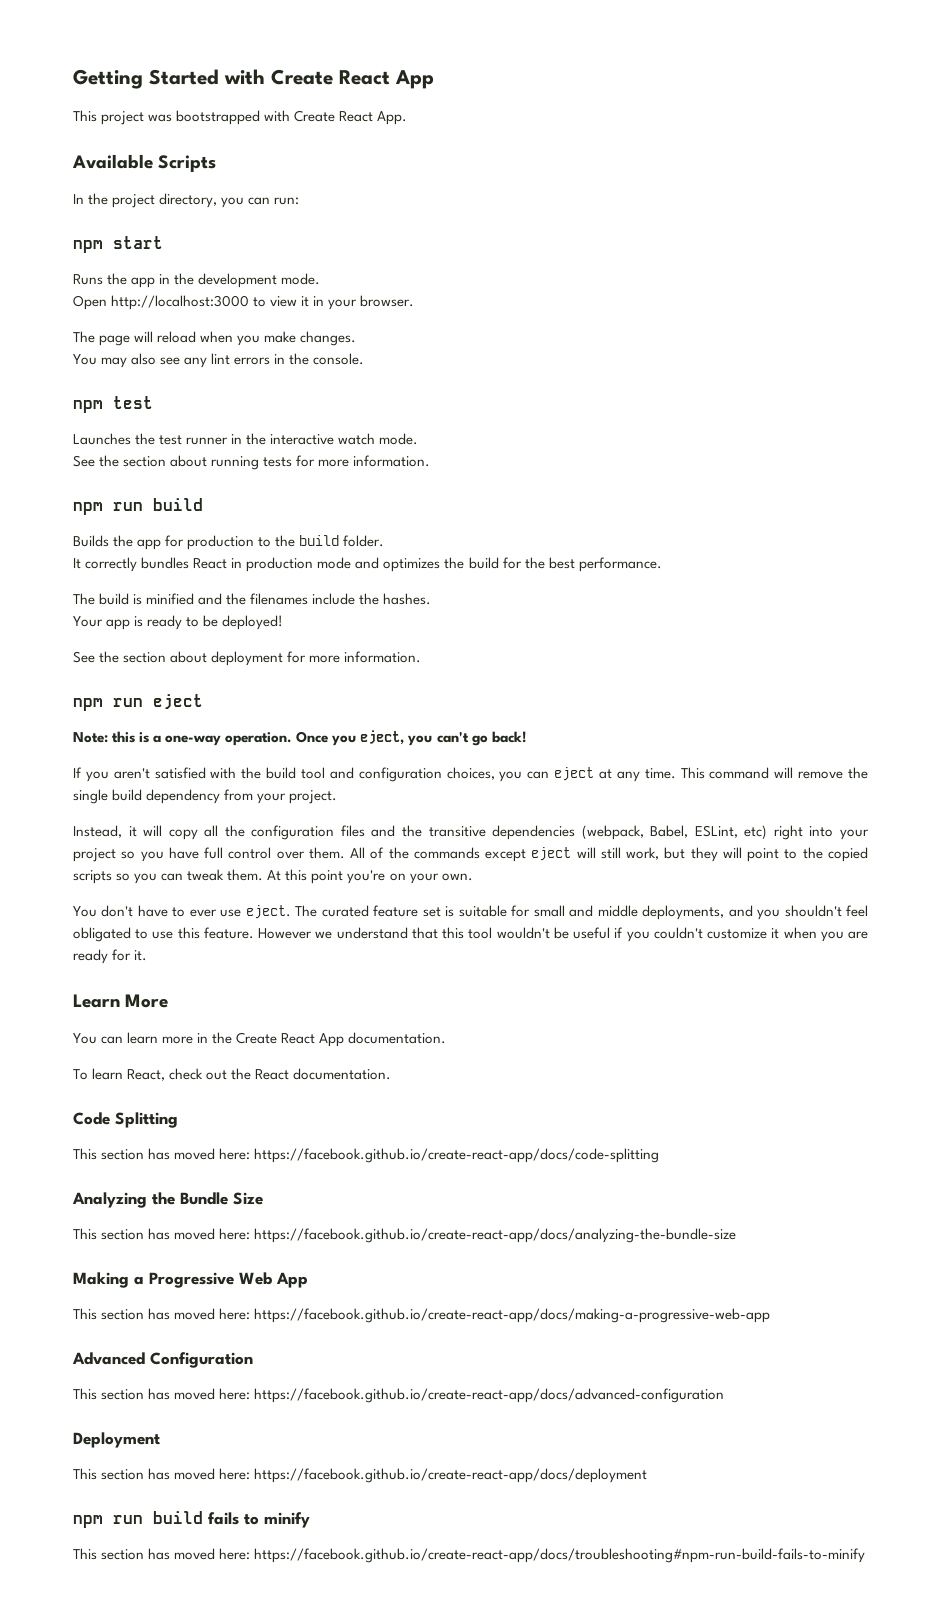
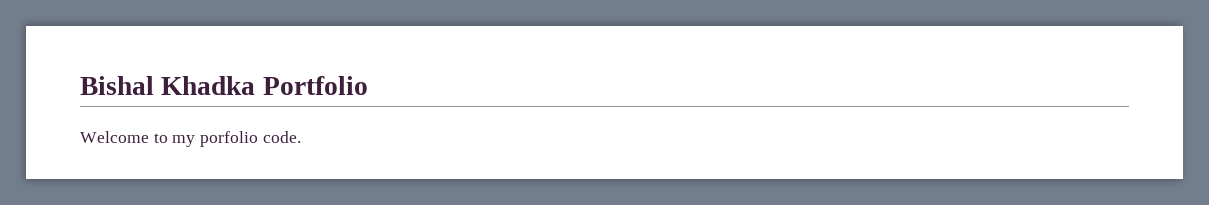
[73,69,434,89] [73,110,408,125] [72,154,217,172] [73,193,300,208] [73,236,163,253] [73,273,321,288] [73,295,415,310] [73,331,357,346] [73,353,365,368] [73,396,153,413] [73,433,419,445] [73,455,431,470] [73,498,203,515] [73,535,385,550] [73,557,662,572] [73,593,432,605] [73,615,284,630] [73,651,422,666] [73,694,203,711] [73,730,527,746] [73,767,869,782] [73,789,338,804] [73,825,869,840] [73,847,868,862] [73,869,473,884] [73,905,869,920] [73,927,868,942] [73,949,148,964] [73,994,169,1008] [73,1032,447,1047] [73,1068,392,1081] [73,1112,178,1128] [73,1148,660,1163] [72,1192,263,1208] [73,1228,737,1243] [73,1272,308,1288] [73,1308,771,1323] [72,1352,253,1368] [73,1388,725,1403] [73,1432,160,1448] [73,1468,648,1483] [73,1511,310,1528] [73,1548,866,1563] Getting Started with Create React App // This project was bootstrapped with Create React App. // Available Scripts // In the project directory, you can run: // npm start // Runs the app in the development mode. // Open http://localhost:3000 to view it in your browser. // The page will reload when you make changes. // You may also see any lint errors in the console. // npm test // Launches the test runner in the interactive watch mode. // See the section about running tests for more information. // npm run build // Builds the app for production to the build folder. // It correctly bundles React in production mode and optimizes the build for the best performance. // The build is minified and the filenames include the hashes. // Your app is ready to be deployed! // See the section about deployment for more information. // npm run eject // Note: this is a one-way operation. Once you eject, you can't go back! // If you aren't satisfied with the build tool and configuration choices, you can eject at any time. This command will remove the single build dependency from your project. // Instead, it will copy all the configuration files and the transitive dependencies (webpack, Babel, ESLint, etc) right into your project so you have full control over them. All of the commands except eject will still work, but they will point to the copied scripts so you can tweak them. At this point you're on your own. // You don't have to ever use eject. The curated feature set is suitable for small and middle deployments, and you shouldn't feel obligated to use this feature. However we understand that this tool wouldn't be useful if you couldn't customize it when you are ready for it. // Learn More // You can learn more in the Create React App documentation. // To learn React, check out the React documentation. // Code Splitting // This section has moved here: https://facebook.github.io/create-react-app/docs/code-splitting // Analyzing the Bundle Size // This section has moved here: https://facebook.github.io/create-react-app/docs/analyzing-the-bundle-size // Making a Progressive Web App // This section has moved here: https://facebook.github.io/create-react-app/docs/making-a-progressive-web-app // Advanced Configuration // This section has moved here: https://facebook.github.io/create-react-app/docs/advanced-configuration // Deployment // This section has moved here: https://facebook.github.io/create-react-app/docs/deployment // npm run build fails to minify // This section has moved here: https://facebook.github.io/create-react-app/docs/troubleshooting#npm-run-build-fails-to-minify -> [80,76,368,95] [80,131,301,147] Bishal Khadka Portfolio // Welcome to my porfolio code.

